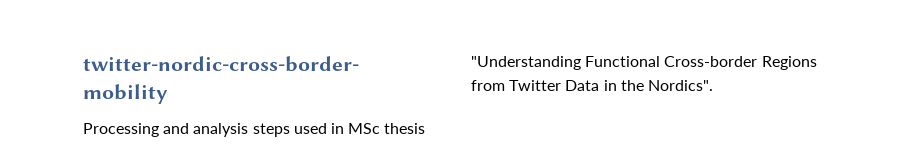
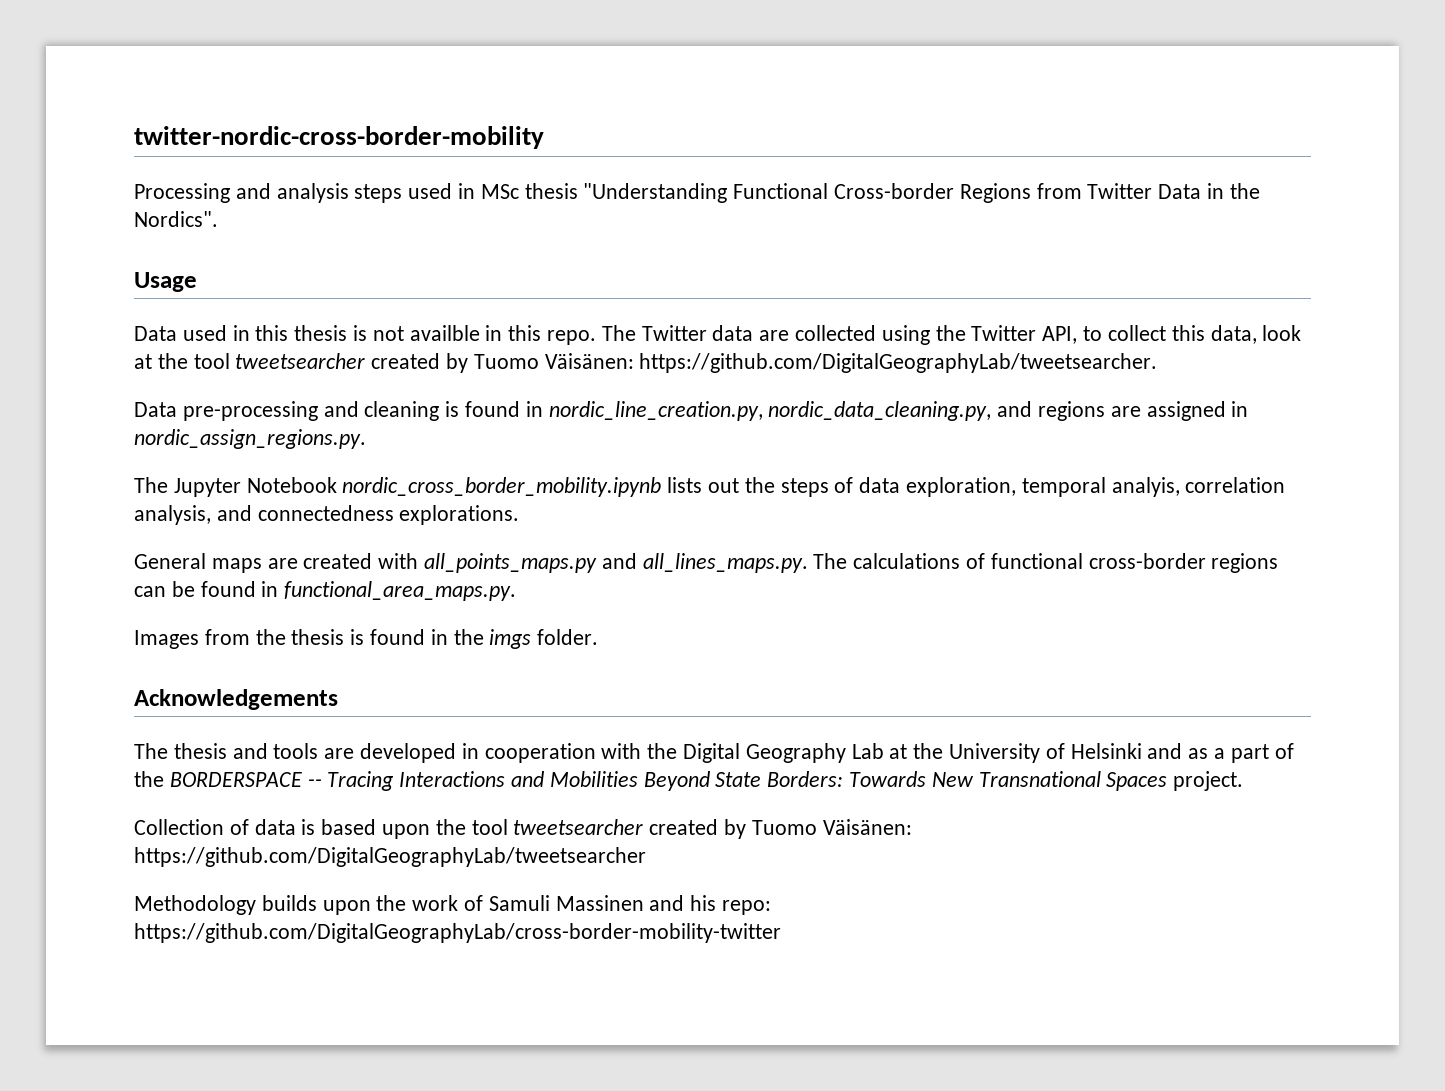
(713, 85) none -> [134,272,197,292] [134,325,1302,345] [134,353,1158,373] [134,401,1249,421] [134,429,366,449] [134,477,1286,497] [134,505,520,525] [134,553,1279,573] [134,581,517,601] [134,629,599,649] [134,689,338,710] [134,743,1294,763] [134,771,1244,791] [134,819,912,839] [134,847,646,867] [134,895,772,915] [134,923,781,943] // Usage // Data used in this thesis is not availble in this repo. The Twitter data are collected using the Twitter API, to collect this data, look at the tool tweetsearcher created by Tuomo Väisänen: https://github.com/DigitalGeographyLab/tweetsearcher. // Data pre-processing and cleaning is found in nordic_line_creation.py, nordic_data_cleaning.py, and regions are assigned in nordic_assign_regions.py. // The Jupyter Notebook nordic_cross_border_mobility.ipynb lists out the steps of data exploration, temporal analyis, correlation analysis, and connectedness explorations. // General maps are created with all_points_maps.py and all_lines_maps.py. The calculations of functional cross-border regions can be found in functional_area_maps.py. // Images from the thesis is found in the imgs folder. // Acknowledgements // The thesis and tools are developed in cooperation with the Digital Geography Lab at the University of Helsinki and as a part of the BORDERSPACE -- Tracing Interactions and Mobilities Beyond State Borders: Towards New Transnational Spaces project. // Collection of data is based upon the tool tweetsearcher created by Tuomo Väisänen: https://github.com/DigitalGeographyLab/tweetsearcher // Methodology builds upon the work of Samuli Massinen and his repo: https://github.com/DigitalGeographyLab/cross-border-mobility-twitter

